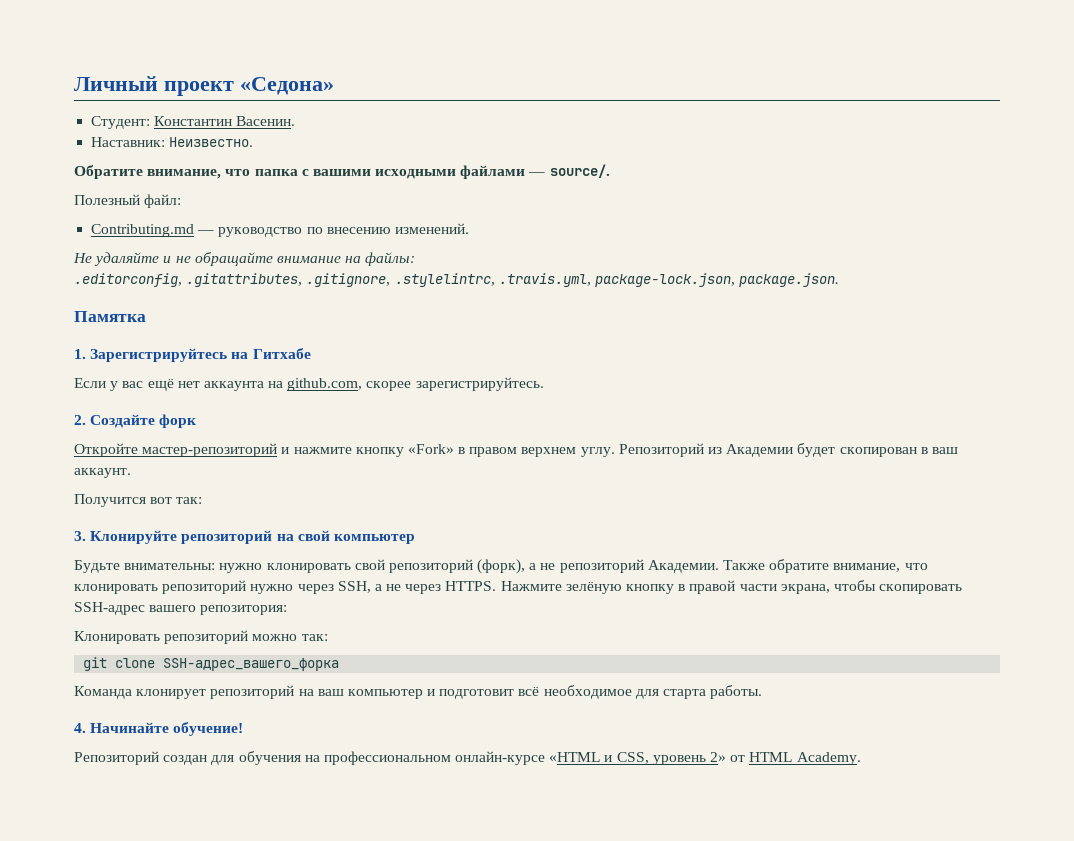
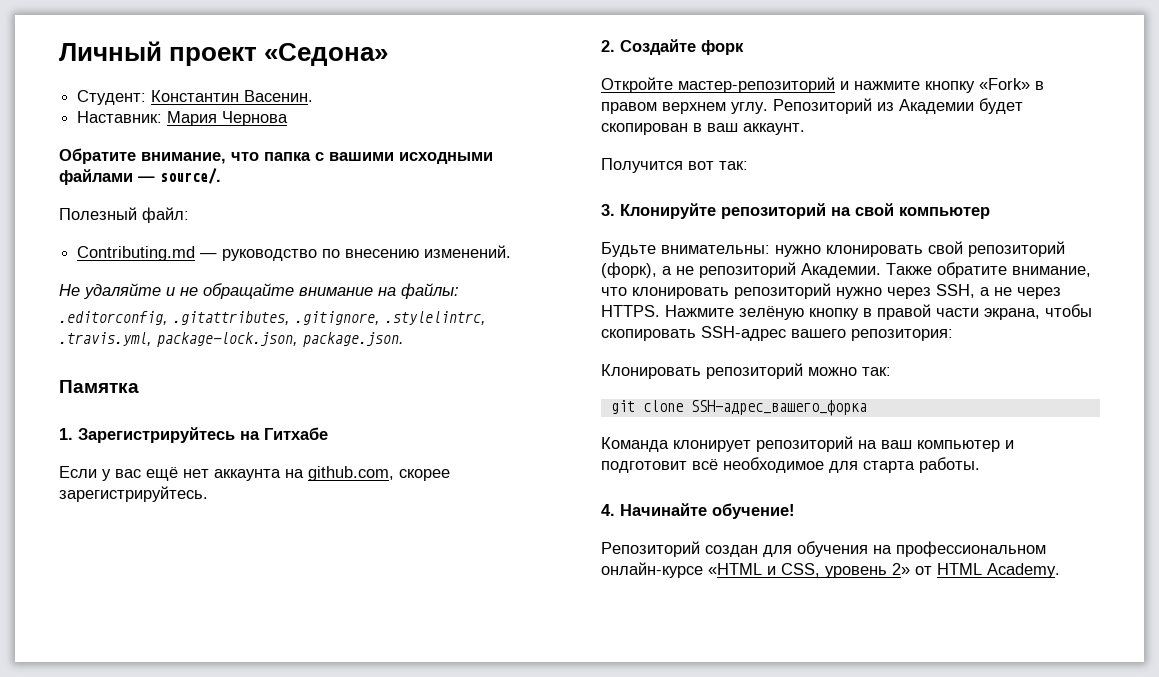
[169,137,254,147] Неизвестно. -> [167,111,289,126] Мария Чернова

